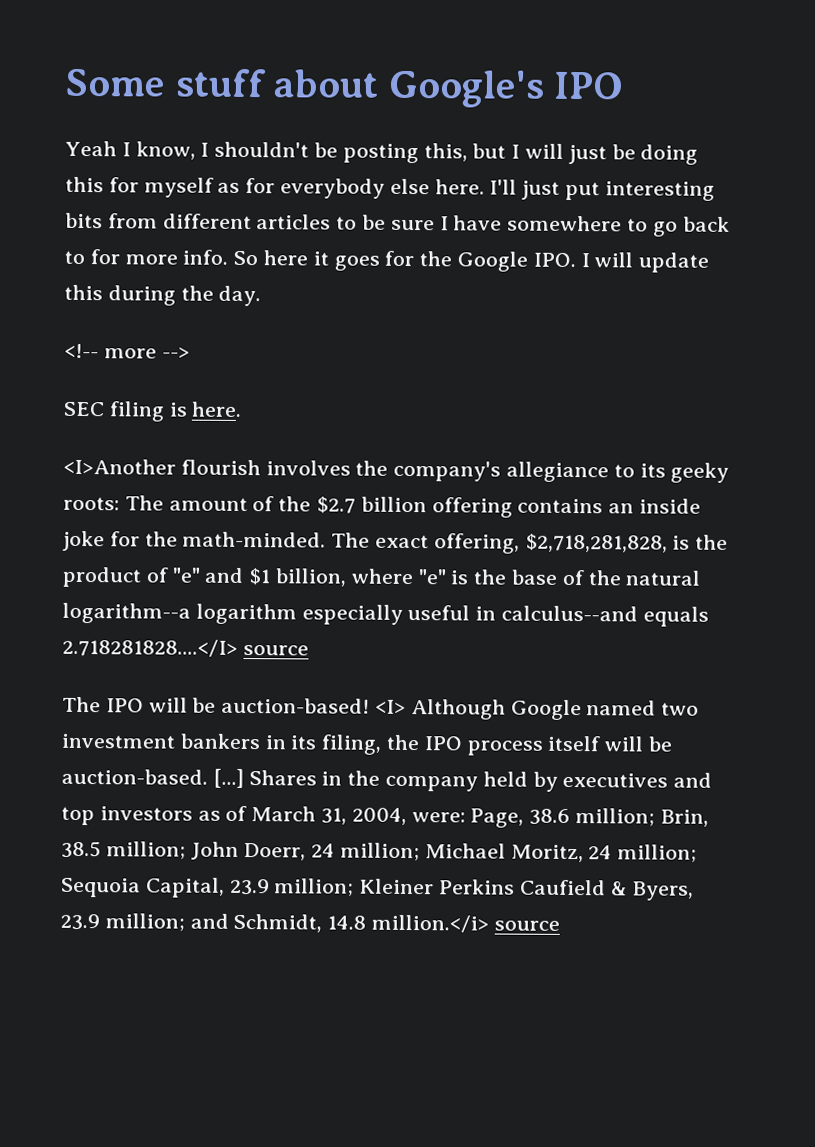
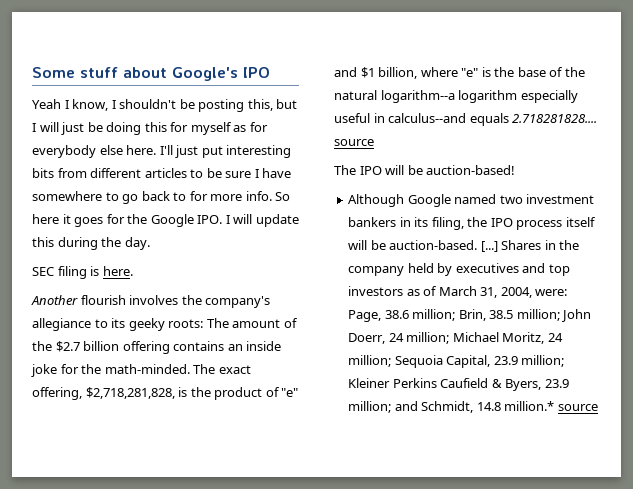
[64,343,190,359] // <!-- more --> -> (150, 243) none
[63,458,176,475] <I>Another -> [31,295,78,305] Another
[62,638,238,657] 2.718281828....</I> -> [512,114,598,123] 2.718281828....
[375,699,407,714] <I> -> (516, 170) //
[371,914,490,933] million.</i> -> [504,401,555,411] million.*

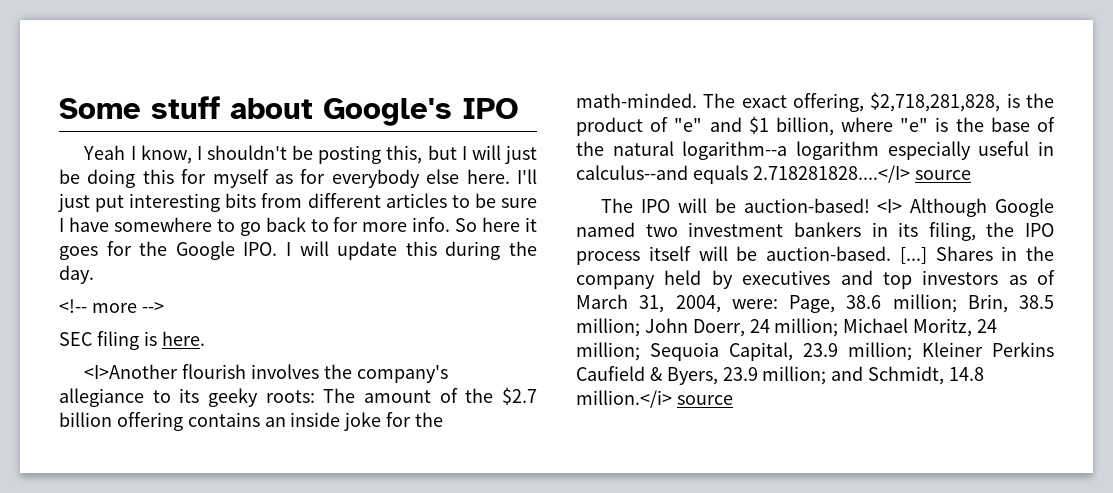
(150, 243) none -> [59,299,164,313] // <!-- more -->
[31,295,78,305] Another -> [84,364,179,379] <I>Another
[512,114,598,123] 2.718281828.... -> [752,165,910,183] 2.718281828....</I>
(516, 170) // -> [877,199,903,213] <I>
[504,401,555,411] million.* -> [576,390,672,408] million.</i>

